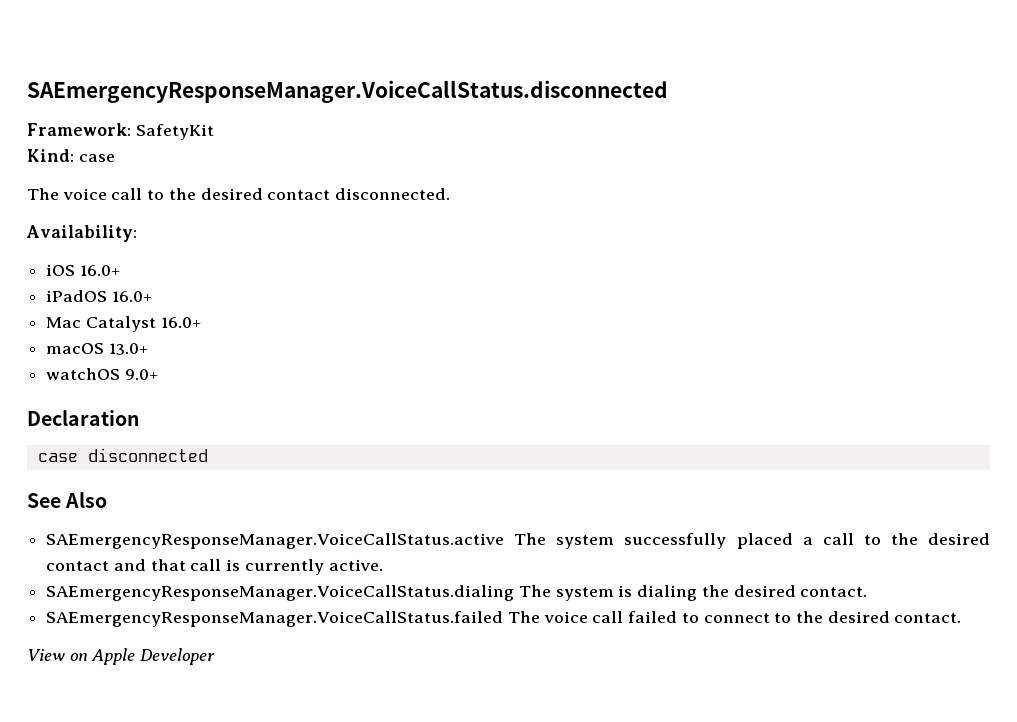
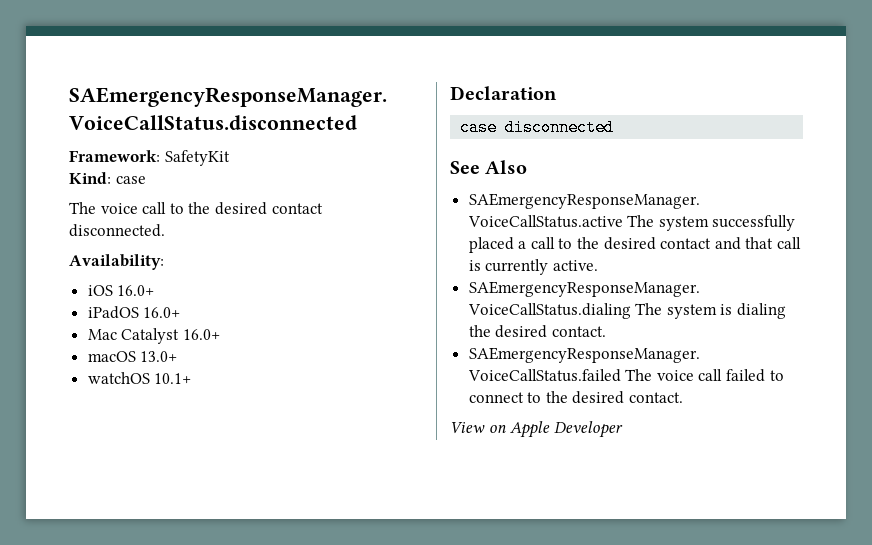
[124,369,158,380] 9.0+ -> [154,373,192,384] 10.1+

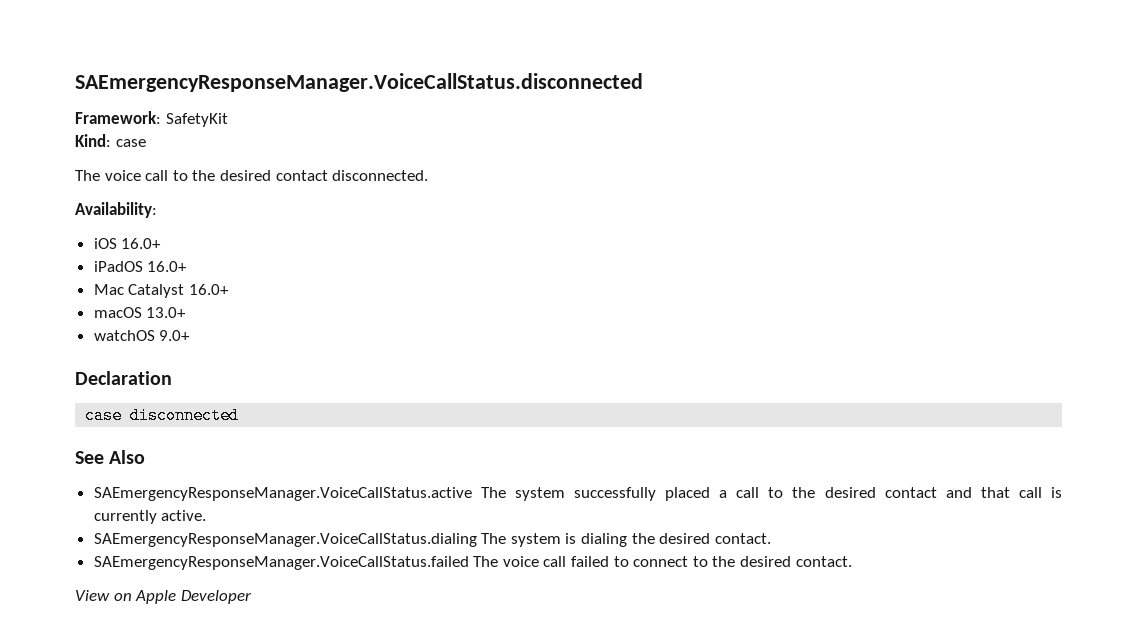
[154,373,192,384] 10.1+ -> [159,330,191,341] 9.0+

